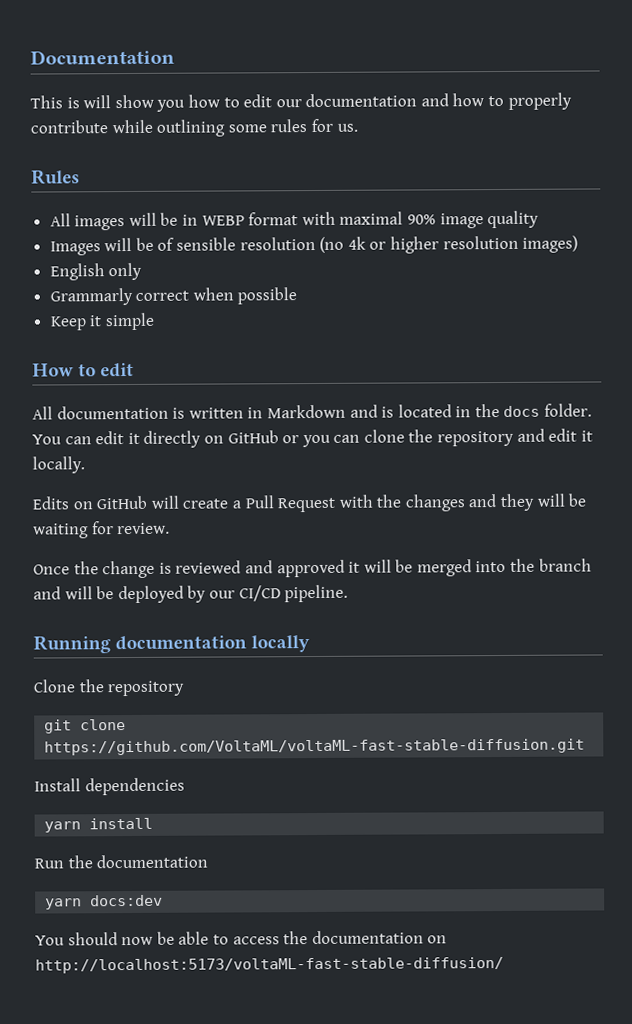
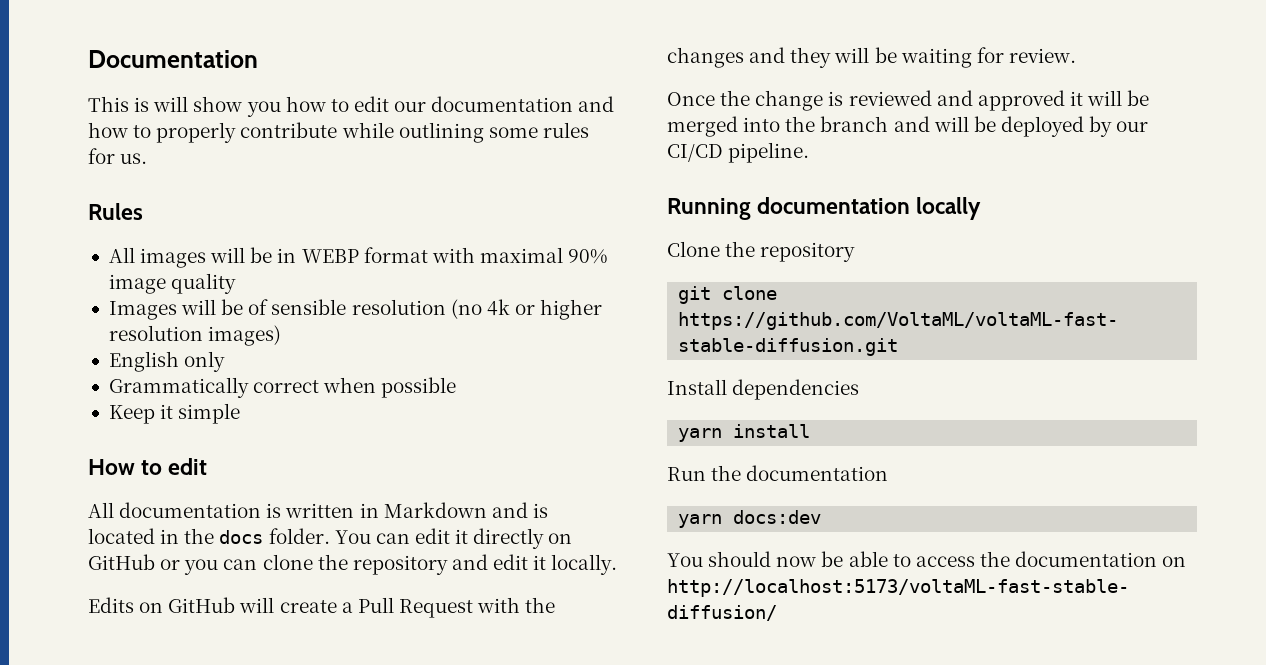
[49,287,133,306] Grammarly -> [108,377,249,398] Grammatically

